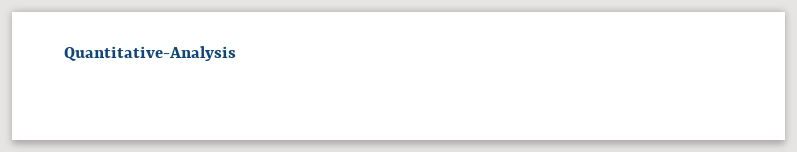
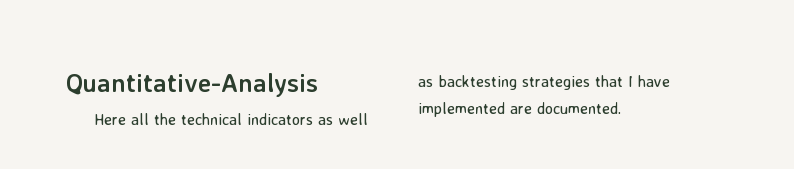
(236, 53) none -> [93,113,368,125] [418,75,670,90] [418,102,621,117] // Here all the technical indicators as well as backtesting strategies that I have implemented are documented.

